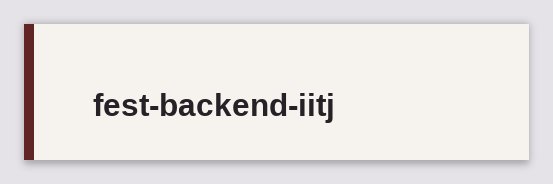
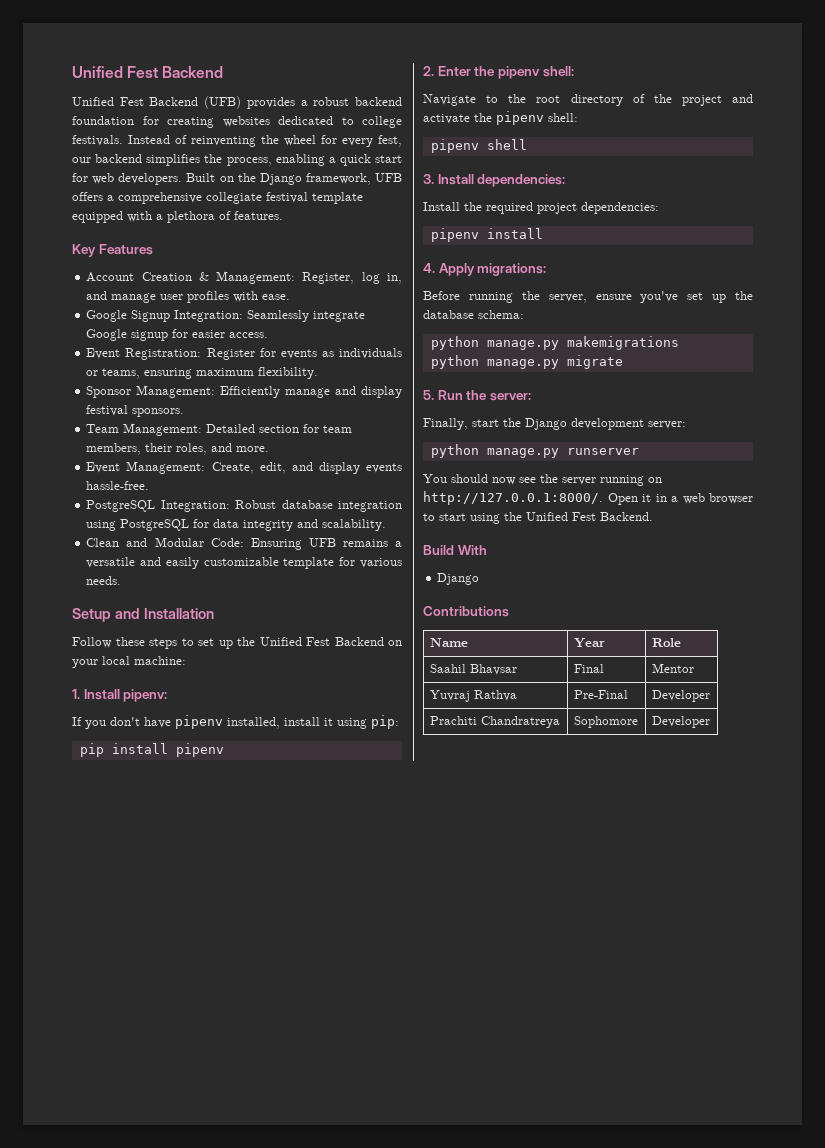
[93,93,335,123] fest-backend-iitj -> [72,66,224,78] [72,96,403,109] [72,116,402,128] [72,135,402,147] [72,154,402,166] [72,173,402,185] [72,192,363,204] [72,211,283,223] [72,244,153,257] [86,271,402,284] [86,291,291,303] [86,310,366,322] [86,329,269,341] [86,348,402,360] [86,367,319,379] [86,385,402,398] [86,405,185,417] [86,423,353,436] [86,443,270,455] [86,461,402,474] [86,481,150,490] [86,500,402,512] [86,519,387,531] [86,537,402,550] [86,557,402,569] [86,576,122,585] [72,608,214,622] [72,637,402,649] [72,656,186,668] [72,689,168,702] [72,715,399,729] [79,743,224,757] [423,66,574,79] [423,94,753,106] [423,111,578,125] [430,139,527,153] [423,174,566,187] [423,202,659,214] [430,228,543,242] [423,263,547,276] [423,291,753,303] [423,310,524,319] [430,336,679,350] [430,355,623,369] [423,390,531,401] [423,418,686,430] [430,444,639,458] [423,474,662,486] [423,491,753,505] [423,512,653,524] [423,545,487,555] [437,573,480,585] [423,606,509,617] [429,638,468,647] [573,638,605,648] [651,638,681,647] [429,664,517,675] [573,664,604,673] [651,663,694,673] [429,690,517,702] [573,690,628,699] [651,690,710,702] [429,716,560,728] [573,716,638,728] [651,716,710,728] Unified Fest Backend // Unified Fest Backend (UFB) provides a robust backend foundation for creating websites dedicated to college festivals. Instead of reinventing the wheel for every fest, our backend simplifies the process, enabling a quick start for web developers. Built on the Django framework, UFB offers a comprehensive collegiate festival template equipped with a plethora of features. // Key Features // Account Creation & Management: Register, log in, and manage user profiles with ease. // Google Signup Integration: Seamlessly integrate Google signup for easier access. // Event Registration: Register for events as individuals or teams, ensuring maximum flexibility. // Sponsor Management: Efficiently manage and display festival sponsors. // Team Management: Detailed section for team members, their roles, and more. // Event Management: Create, edit, and display events hassle-free. // PostgreSQL Integration: Robust database integration using PostgreSQL for data integrity and scalability. // Clean and Modular Code: Ensuring UFB remains a versatile and easily customizable template for various needs. // Setup and Installation // Follow these steps to set up the Unified Fest Backend on your local machine: // 1. Install pipenv: // If you don't have pipenv installed, install it using pip: // pip install pipenv // 2. Enter the pipenv shell: // Navigate to the root directory of the project and activate the pipenv shell: // pipenv shell // 3. Install dependencies: // Install the required project dependencies: // pipenv install // 4. Apply migrations: // Before running the server, ensure you've set up the database schema: // python manage.py makemigrations // python manage.py migrate // 5. Run the server: // Finally, start the Django development server: // python manage.py runserver // You should now see the server running on http://127.0.0.1:8000/. Open it in a web browser to start using the Unified Fest Backend. // Build With // Django // Contributions // Name | Year | Role // Saahil Bhavsar | Final | Mentor // Yuvraj Rathva | Pre-Final | Developer // Prachiti Chandratreya | Sophomore | Developer

